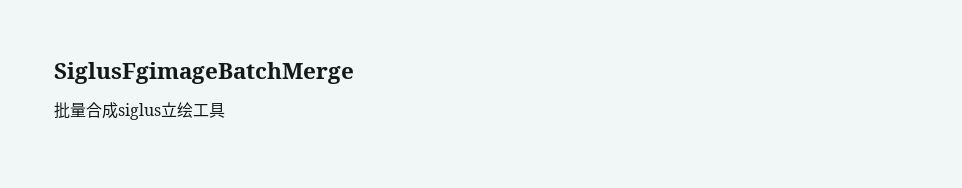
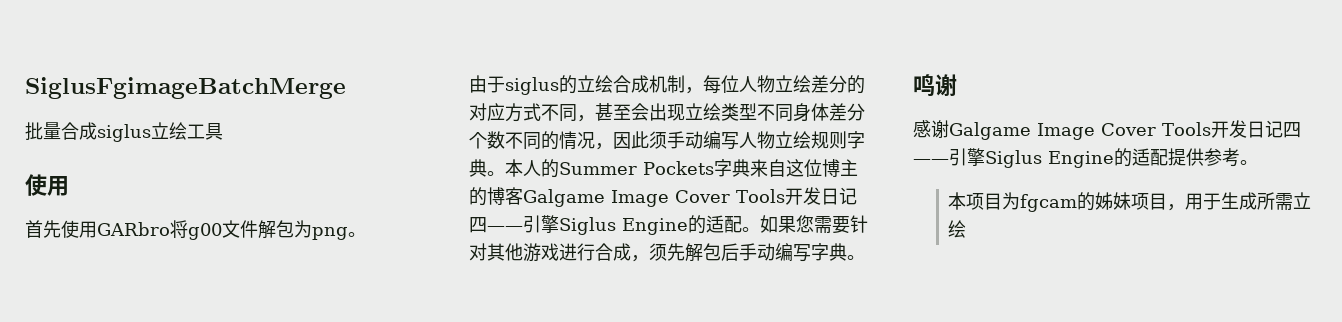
(225, 110) none -> [25,174,69,196] [25,220,366,240] [469,75,865,95] [469,103,865,122] [469,131,865,150] [469,159,858,178] [469,187,857,207] [469,215,868,235] [469,243,865,262] [913,74,957,97] [913,120,1301,140] [913,148,1258,168] [948,192,1312,212] [948,220,967,238] // 使用 // 首先使用GARbro将g00文件解包为png。 // 由于siglus的立绘合成机制，每位人物立绘差分的对应方式不同，甚至会出现立绘类型不同身体差分个数不同的情况，因此须手动编写人物立绘规则字典。本人的Summer Pockets字典来自这位博主的博客Galgame Image Cover Tools开发日记四——引擎Siglus Engine的适配。如果您需要针对其他游戏进行合成，须先解包后手动编写字典。 // 鸣谢 // 感谢Galgame Image Cover Tools开发日记四——引擎Siglus Engine的适配提供参考。 // 本项目为fgcam的姊妹项目，用于生成所需立绘

